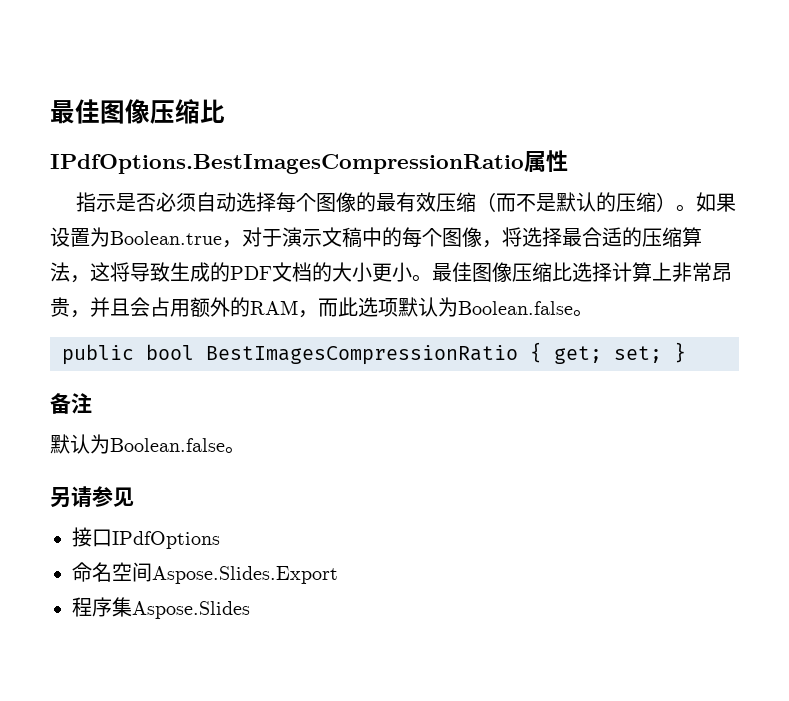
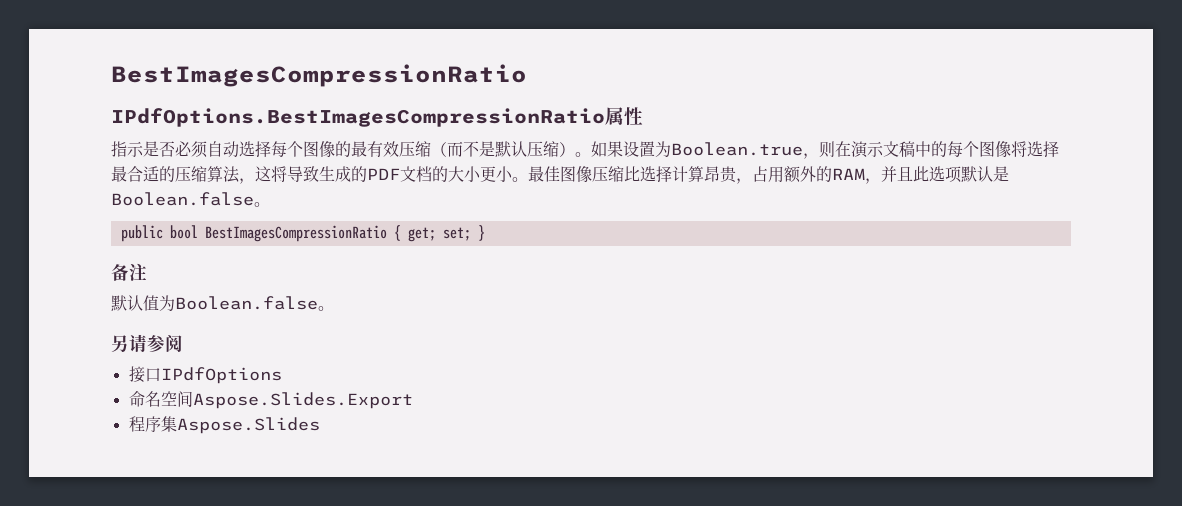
[50,99,225,124] 最佳图像压缩比 -> [111,64,527,87] BestImagesCompressionRatio
[596,192,617,212] 的 -> (527, 149) none
[242,227,282,247] 对于 -> [819,141,851,158] 则在
[482,240,502,248] ， -> (1011, 149) none
[652,262,732,282] [50,297,150,318] 上非常昂贵，并且会 -> [704,166,752,184] 昂贵，
[318,298,338,317] 而 -> [881,166,913,182] 并且
[438,297,458,317] 为 -> [993,166,1009,182] 是
(90, 444) none -> [143,295,159,311] 值
[113,487,134,507] 见 -> [165,335,183,352] 阅

